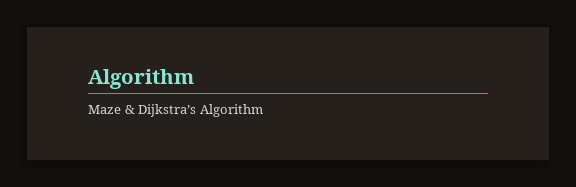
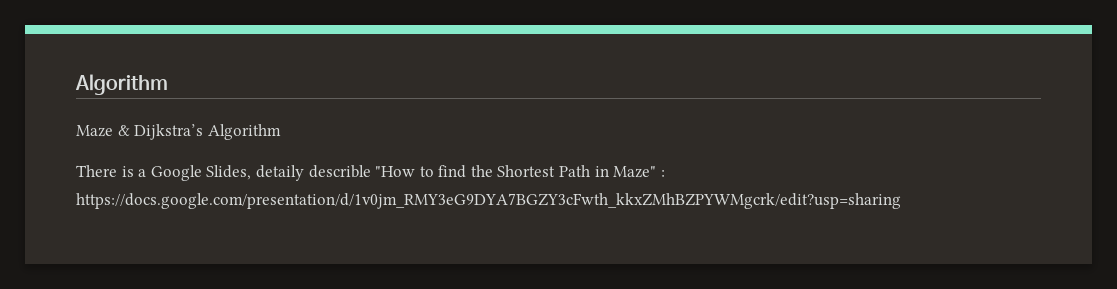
(263, 110) none -> [76,165,665,181] [76,193,901,209] // There is a Google Slides, detaily describle "How to find the Shortest Path in Maze" : // https://docs.google.com/presentation/d/1v0jm_RMY3eG9DYA7BGZY3cFwth_kkxZMhBZPYWMgcrk/edit?usp=sharing

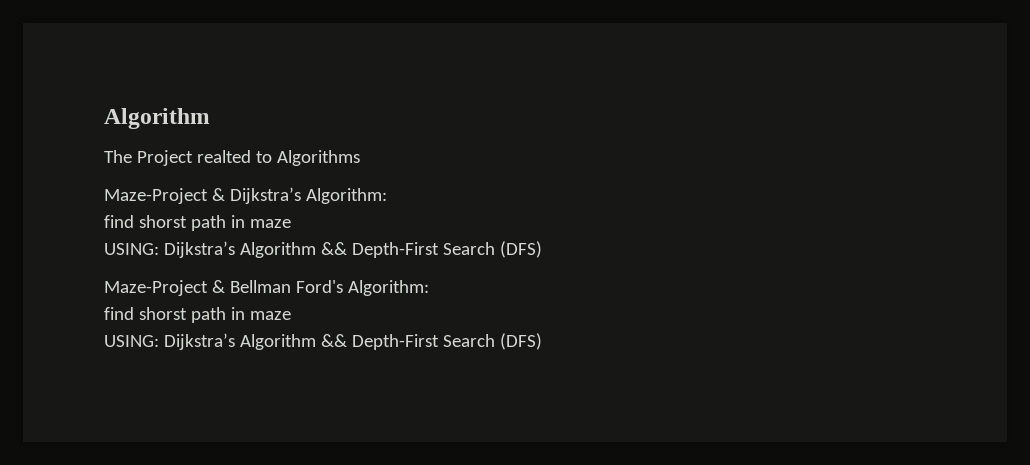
[75,74,168,95] [76,124,281,140] [76,165,665,181] [76,193,901,209] Algorithm // Maze & Dijkstra’s Algorithm // There is a Google Slides, detaily describle "How to find the Shortest Path in Maze" : // https://docs.google.com/presentation/d/1v0jm_RMY3eG9DYA7BGZY3cFwth_kkxZMhBZPYWMgcrk/edit?usp=sharing -> [104,108,210,129] [104,150,360,166] [104,187,387,204] [104,215,291,231] [104,241,542,258] [104,280,429,296] [104,307,291,323] [104,333,542,350] Algorithm // The Project realted to Algorithms // Maze-Project & Dijkstra’s Algorithm: // find shorst path in maze // USING: Dijkstra’s Algorithm && Depth-First Search (DFS) // Maze-Project & Bellman Ford's Algorithm: // find shorst path in maze // USING: Dijkstra’s Algorithm && Depth-First Search (DFS)

